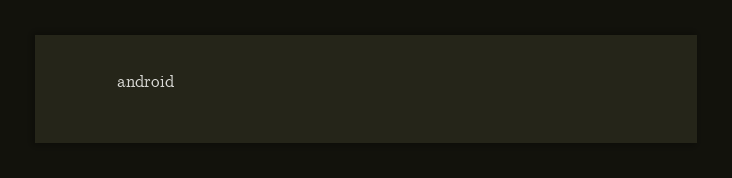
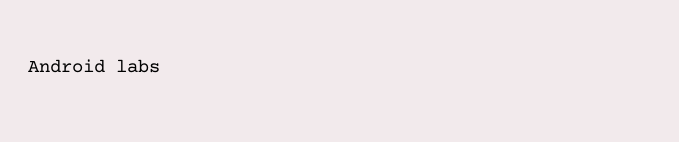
[117,75,174,87] android -> [28,59,160,73] Android labs

